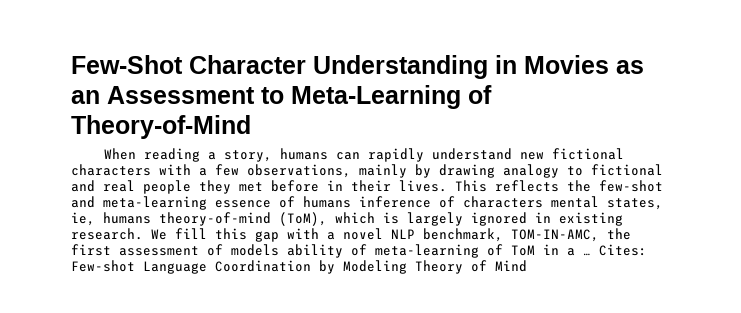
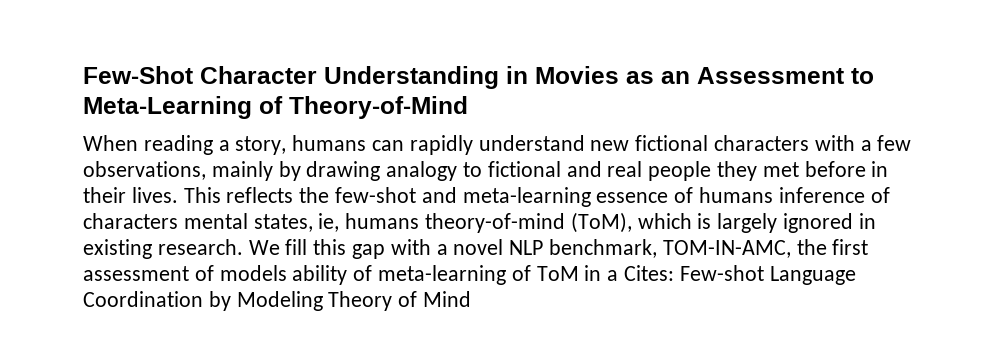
[583,253,591,256] … -> (619, 275) none

